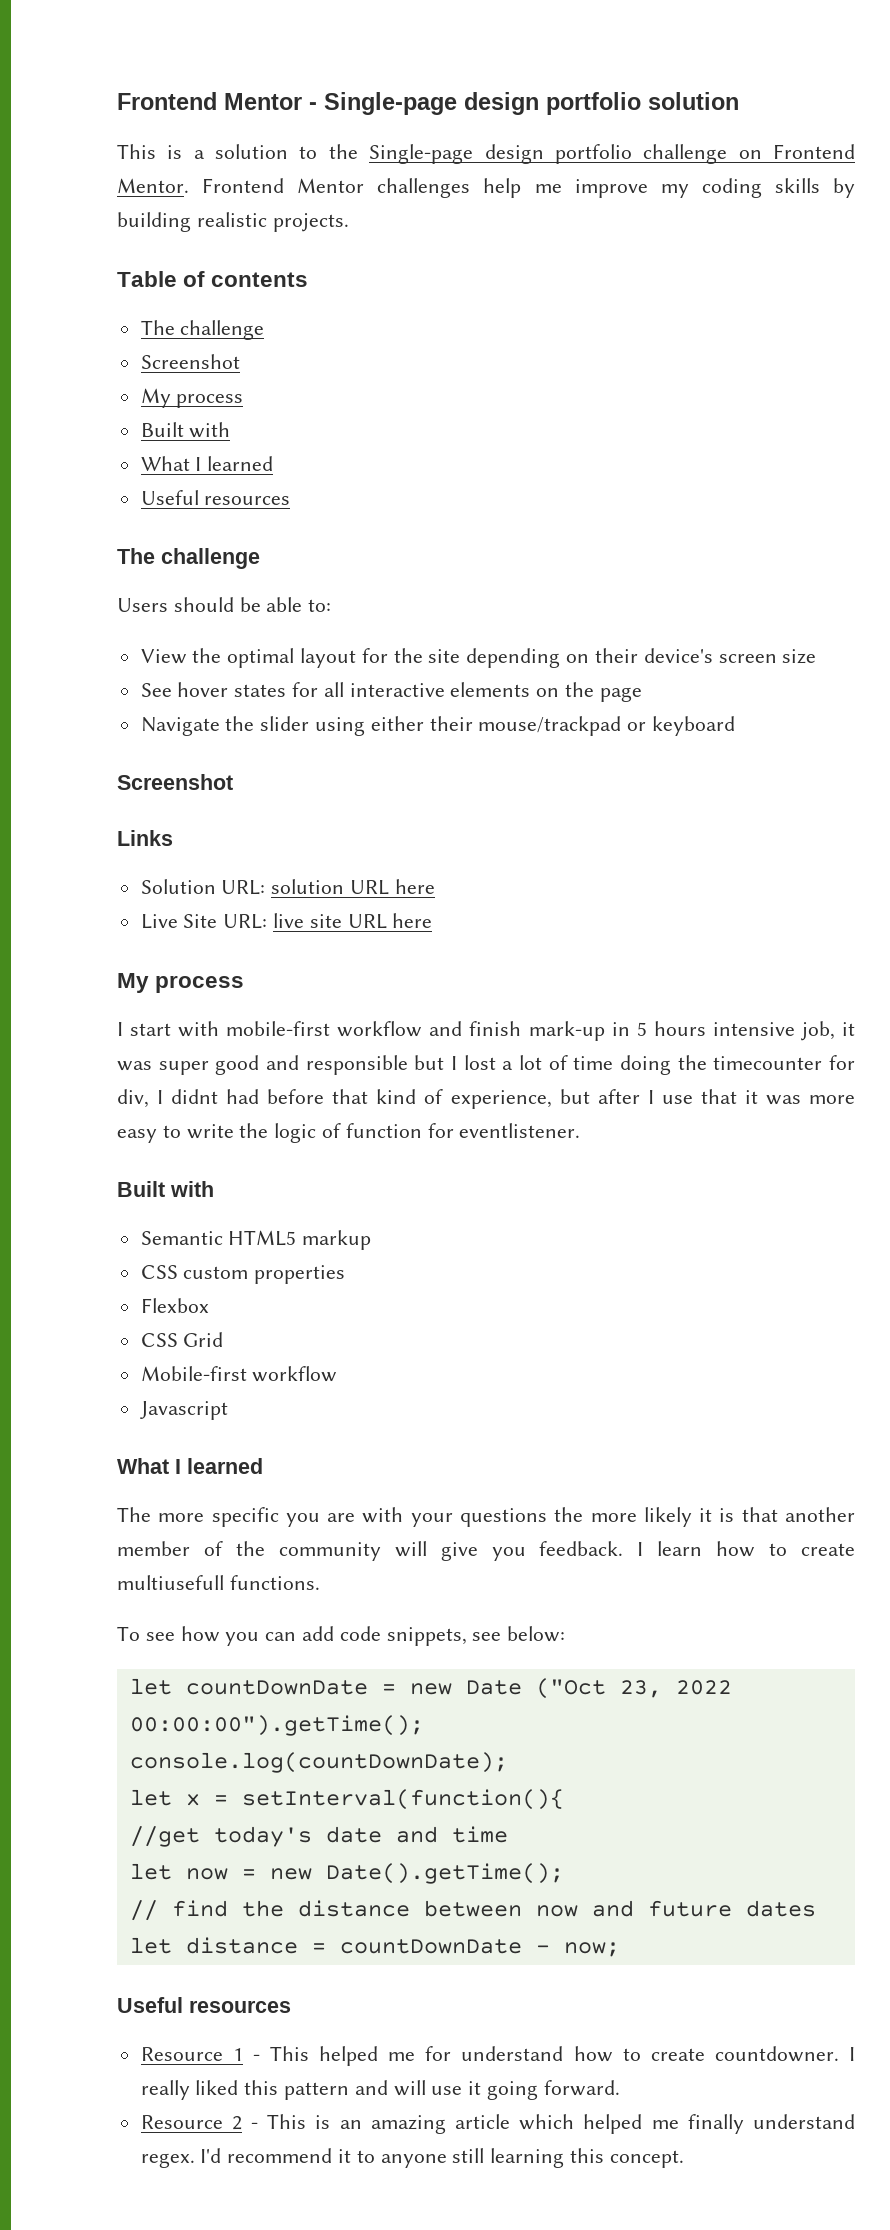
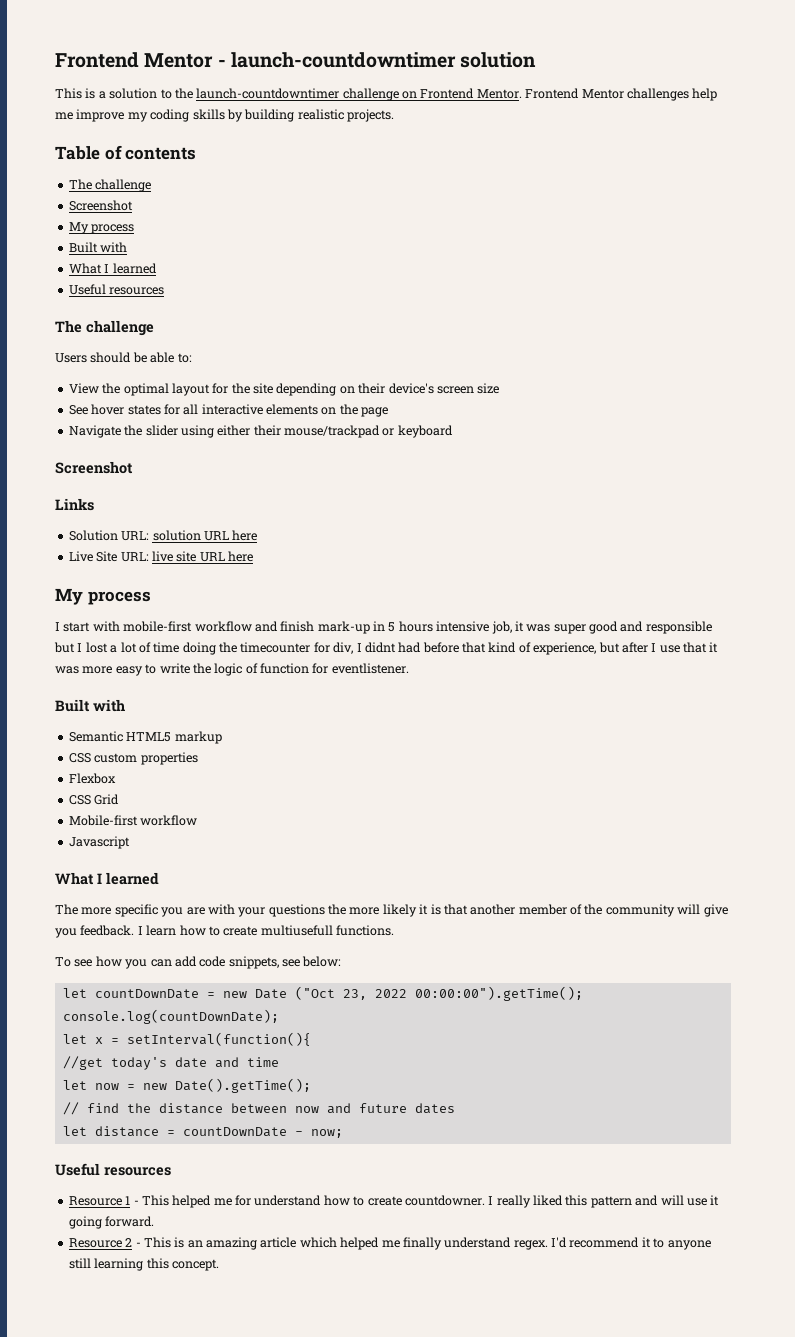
[324,92,641,115] Single-page design portfolio -> [230,52,456,68] launch-countdowntimer
[369,144,632,164] Single-page design portfolio -> [196,88,340,99] launch-countdowntimer

